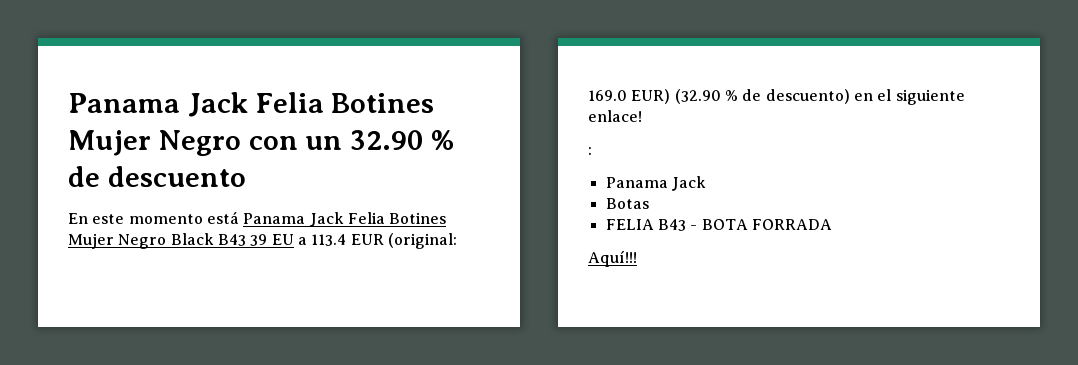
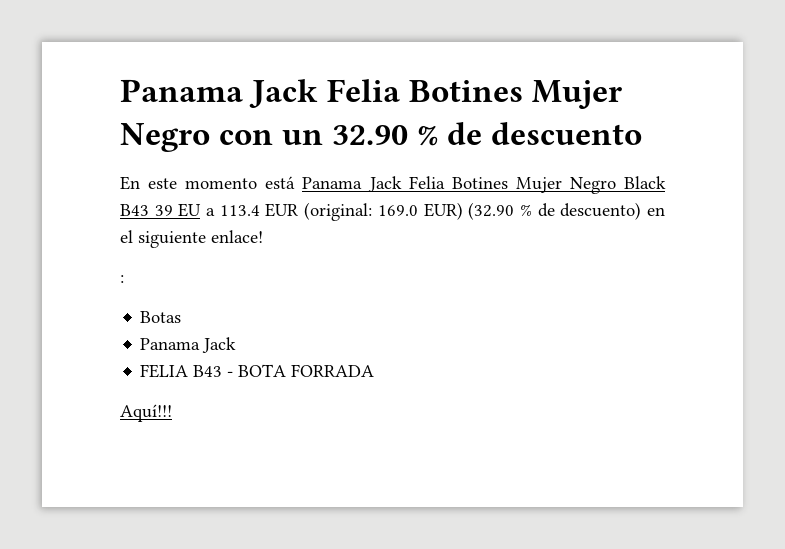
[605,176,706,191] [605,198,649,209] // Panama Jack // Botas -> [140,311,182,323] [140,337,237,353] // Botas // Panama Jack

